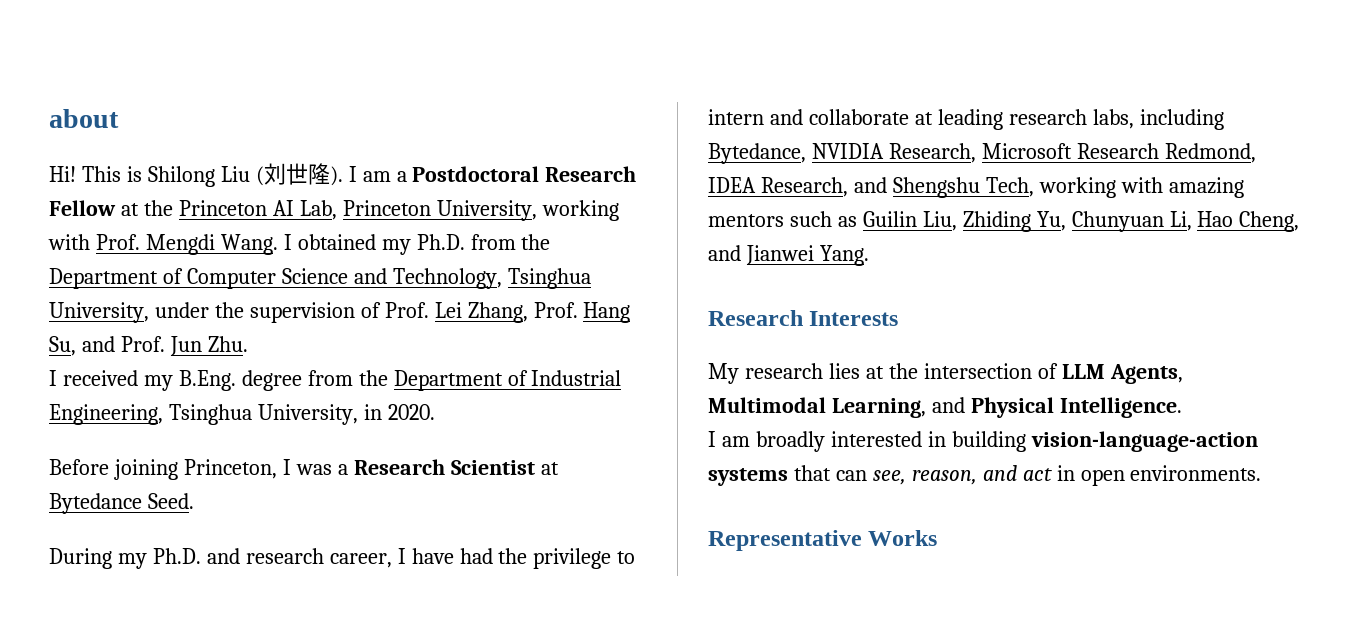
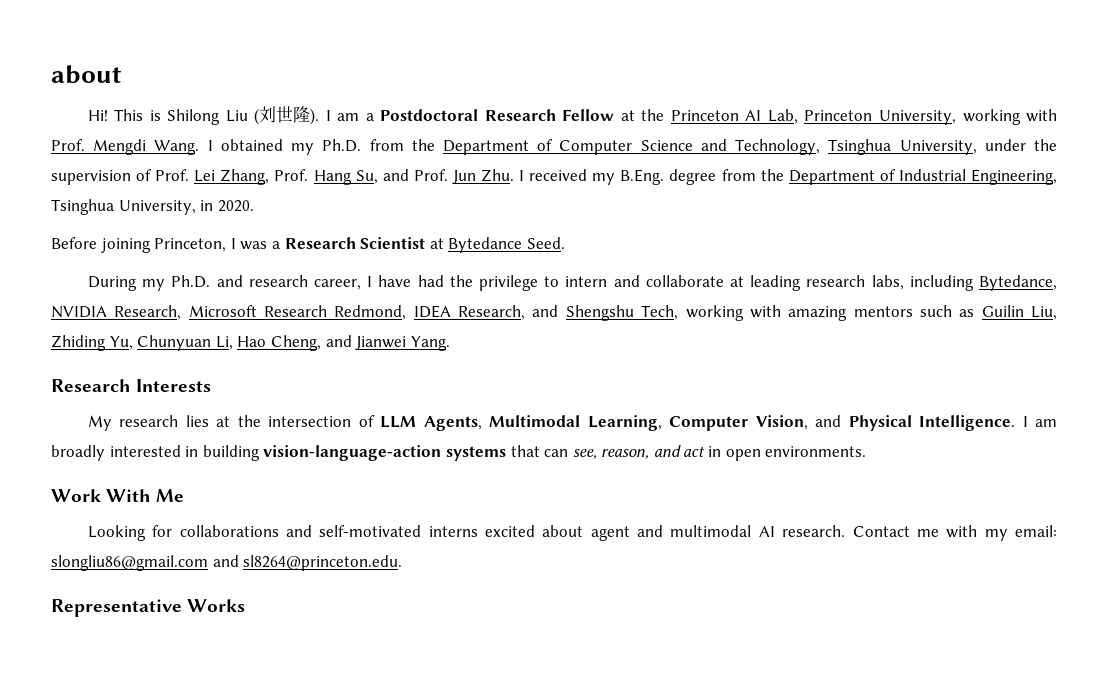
(248, 344) // -> (514, 175) none
(926, 408) none -> [669,415,808,431] Computer Vision,
(1182, 407) // -> (1016, 423) none
(1262, 473) none -> [51,489,185,502] [87,525,1058,541] [51,555,403,571] // Work With Me // Looking for collaborations and self-motivated interns excited about agent and multimodal AI research. Contact me with my email: slongliu86@gmail.com and sl8264@princeton.edu.

